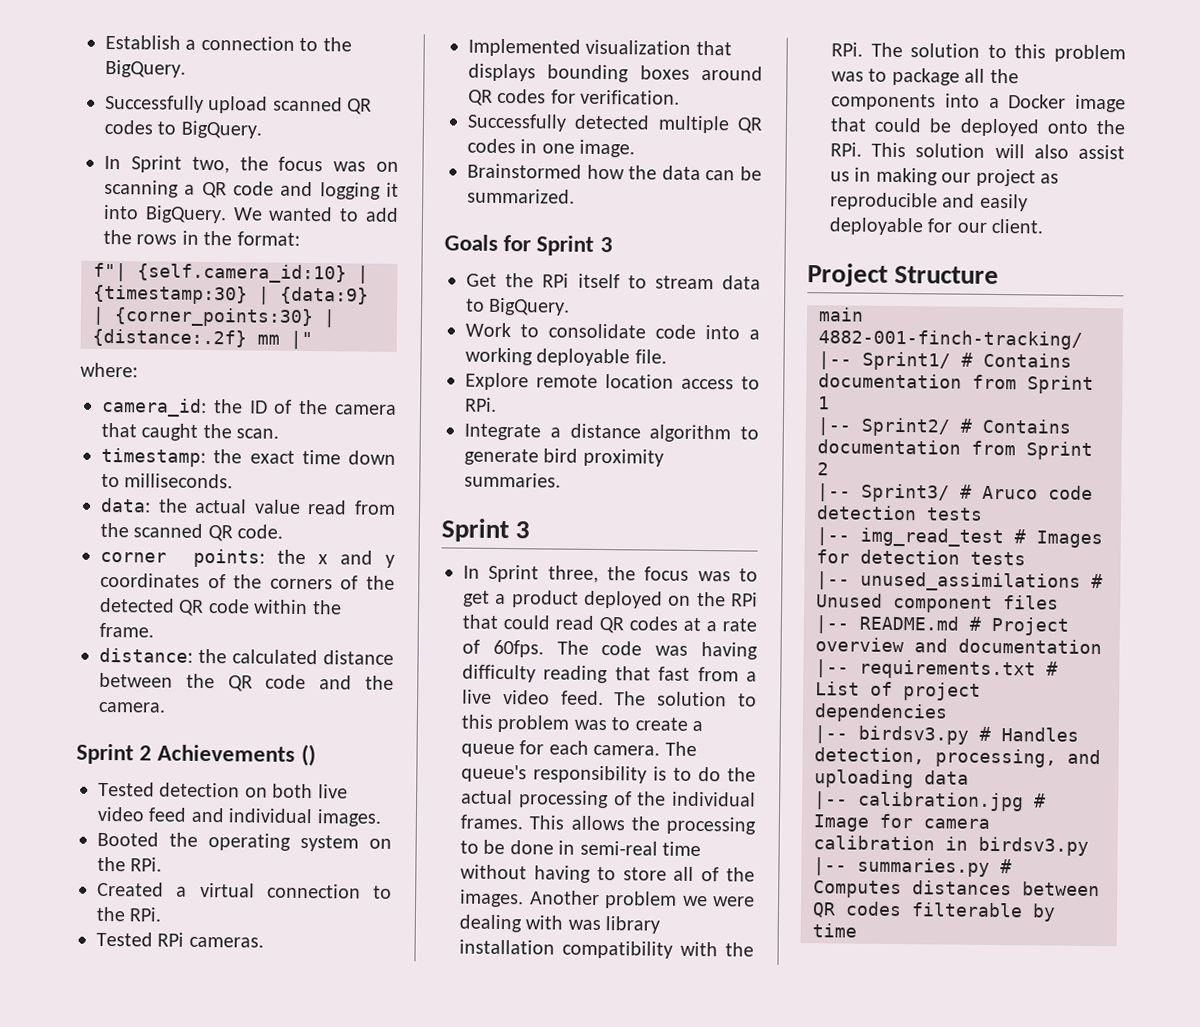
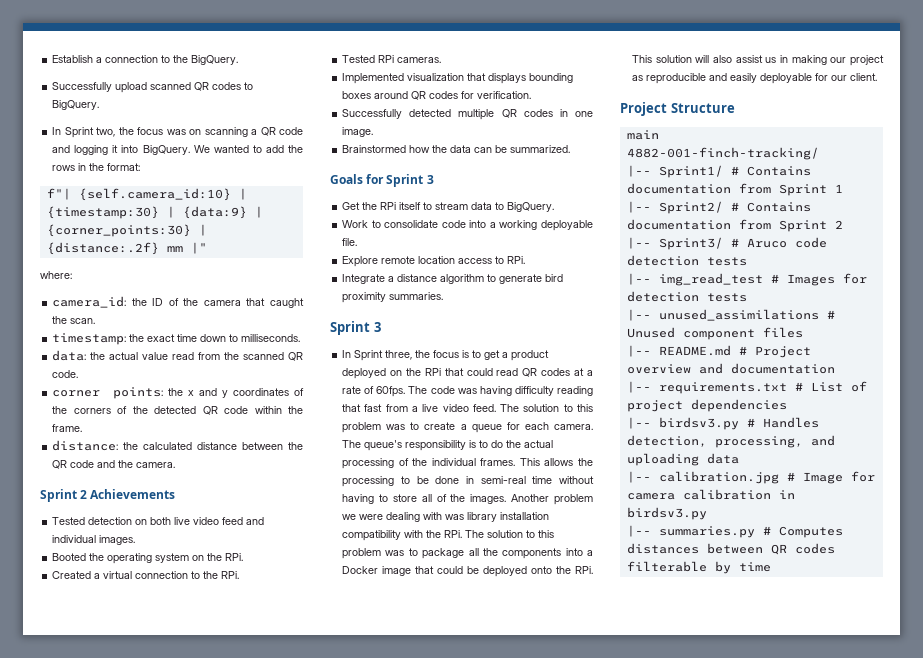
[300,743,316,767] () -> (176, 494) none
[697,570,731,582] was -> [462,350,470,358] is

